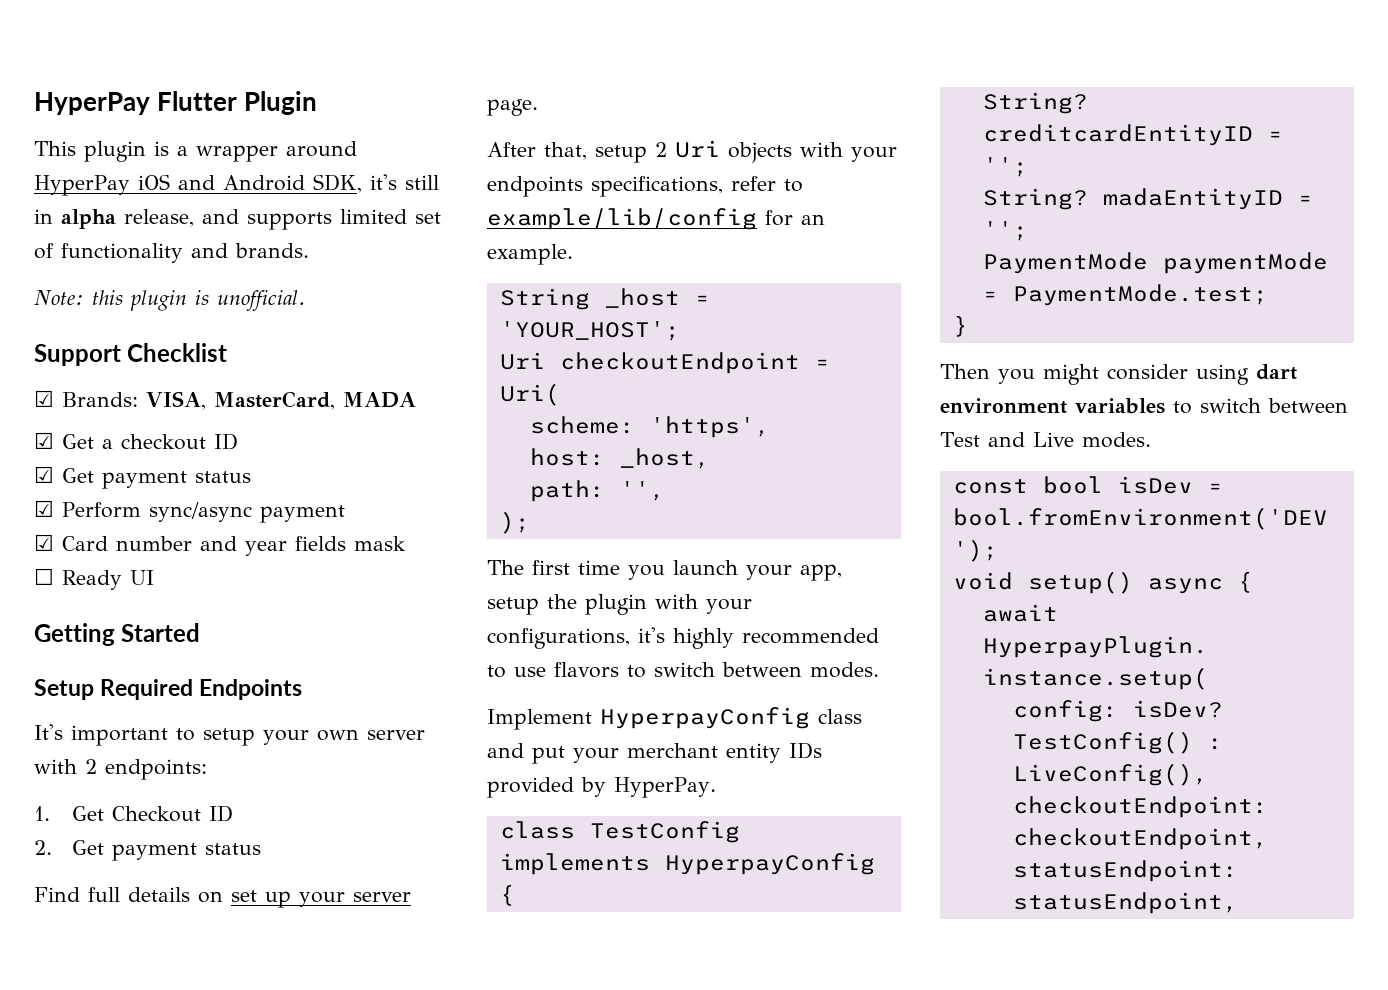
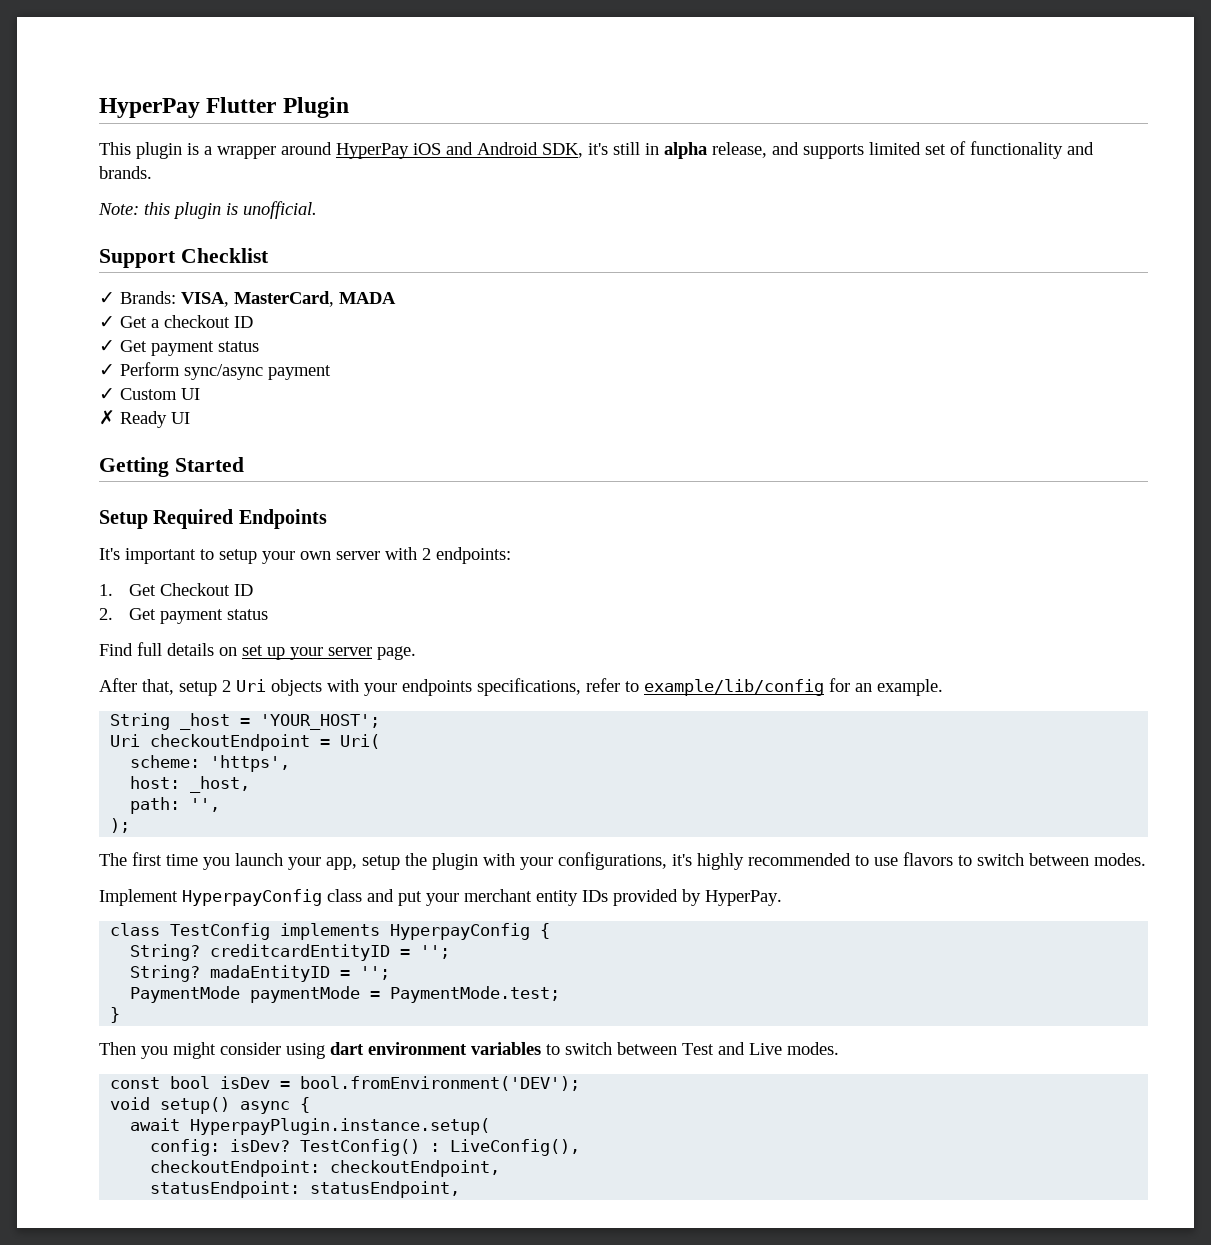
[34,390,54,407] ☑ -> [99,292,115,304] ✓
[34,432,54,449] ☑ -> [99,316,115,328] ✓
[34,466,251,489] [34,500,54,517] ☑ Get payment status // ☑ -> [99,340,259,356] [99,364,115,376] ✓ Get payment status // ✓
[34,534,406,556] [34,568,54,585] ☑ Card number and year fields mask // ☐ -> [99,388,200,400] [99,410,115,425] ✓ Custom UI // ✗

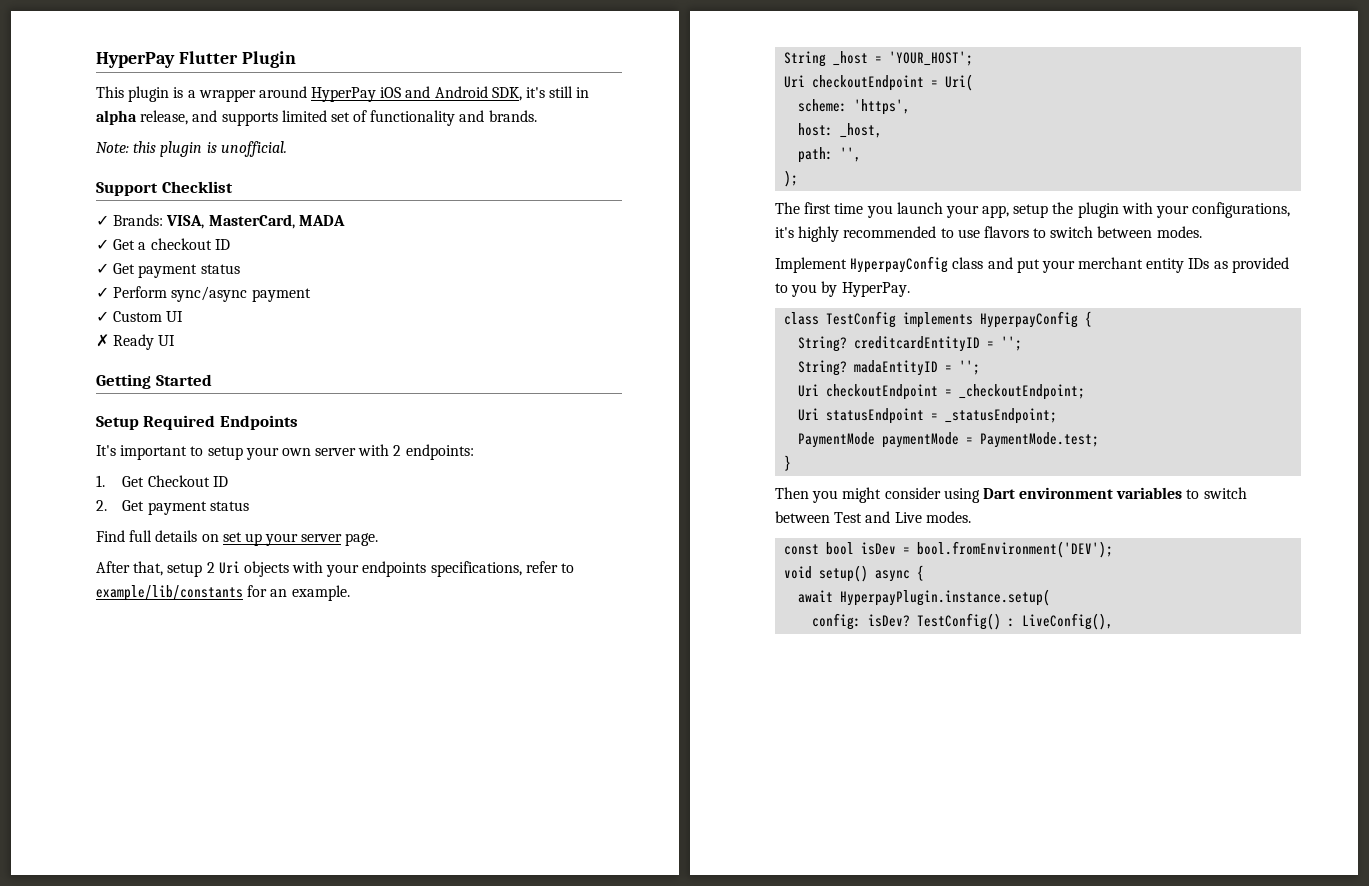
[644,679,824,696] example/lib/config -> [96,585,243,601] example/lib/constants
[613,889,678,906] provided -> [1213,257,1289,273] [775,283,818,297] as provided to you
(391, 973) none -> [798,384,1086,400] [798,408,1058,424] // Uri checkoutEndpoint = _checkoutEndpoint; // Uri statusEndpoint = _statusEndpoint;
[330,1042,364,1055] dart -> [982,488,1015,499] Dart
[150,1160,501,1177] [150,1181,461,1198] // checkoutEndpoint: checkoutEndpoint, // statusEndpoint: statusEndpoint, -> (1114, 621) none

